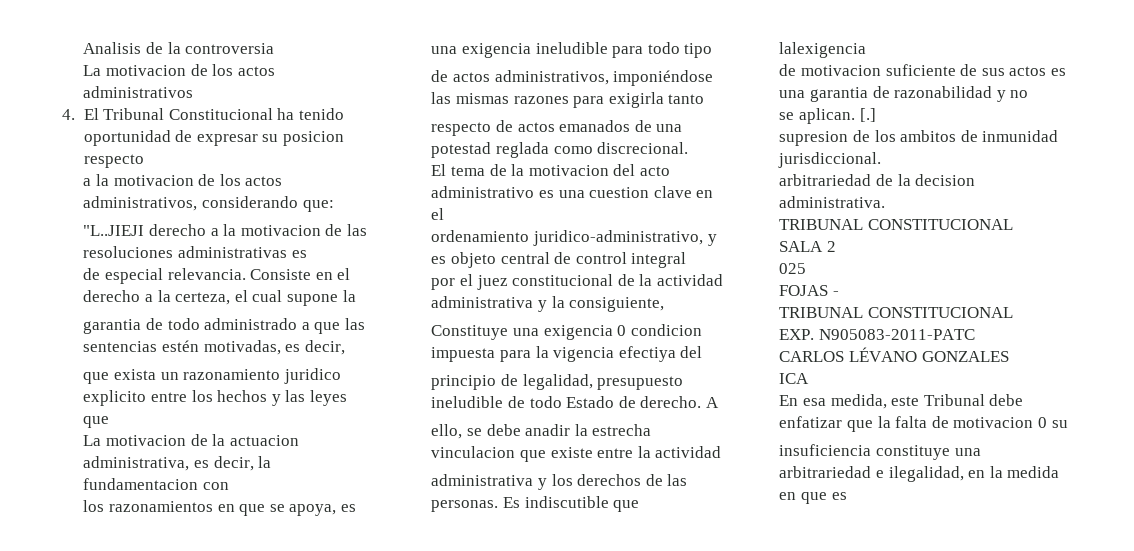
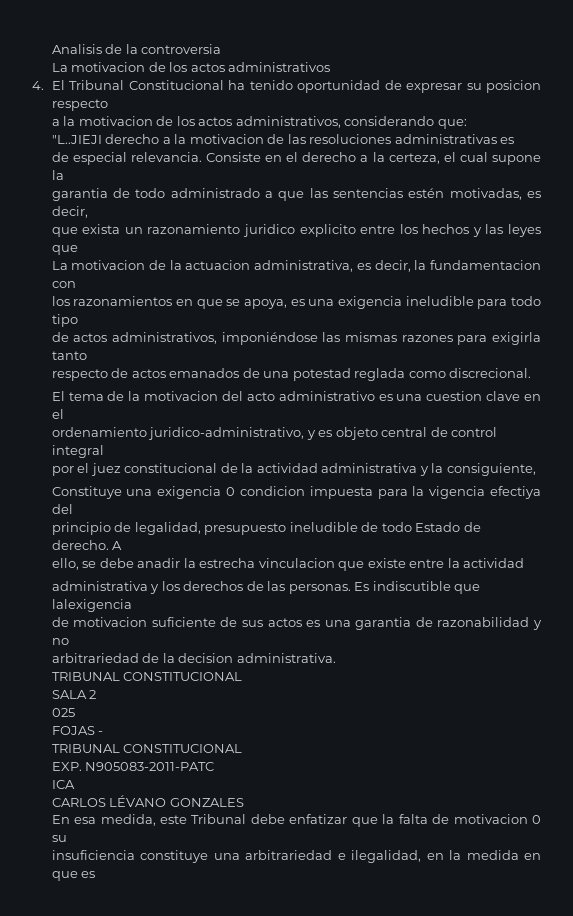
[779,108,876,124] [779,130,1059,146] [778,152,882,168] // se aplican. [.] // supresion de los ambitos de inmunidad jurisdiccional. -> (69, 641) none
(976, 334) none -> [51,780,75,789] // ICA
[779,373,810,384] // ICA -> (244, 802) none

